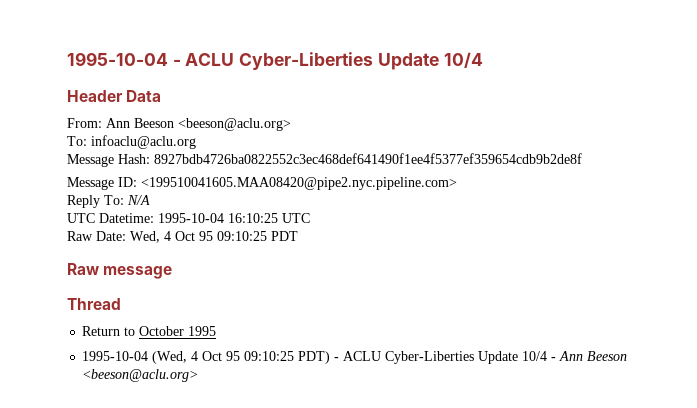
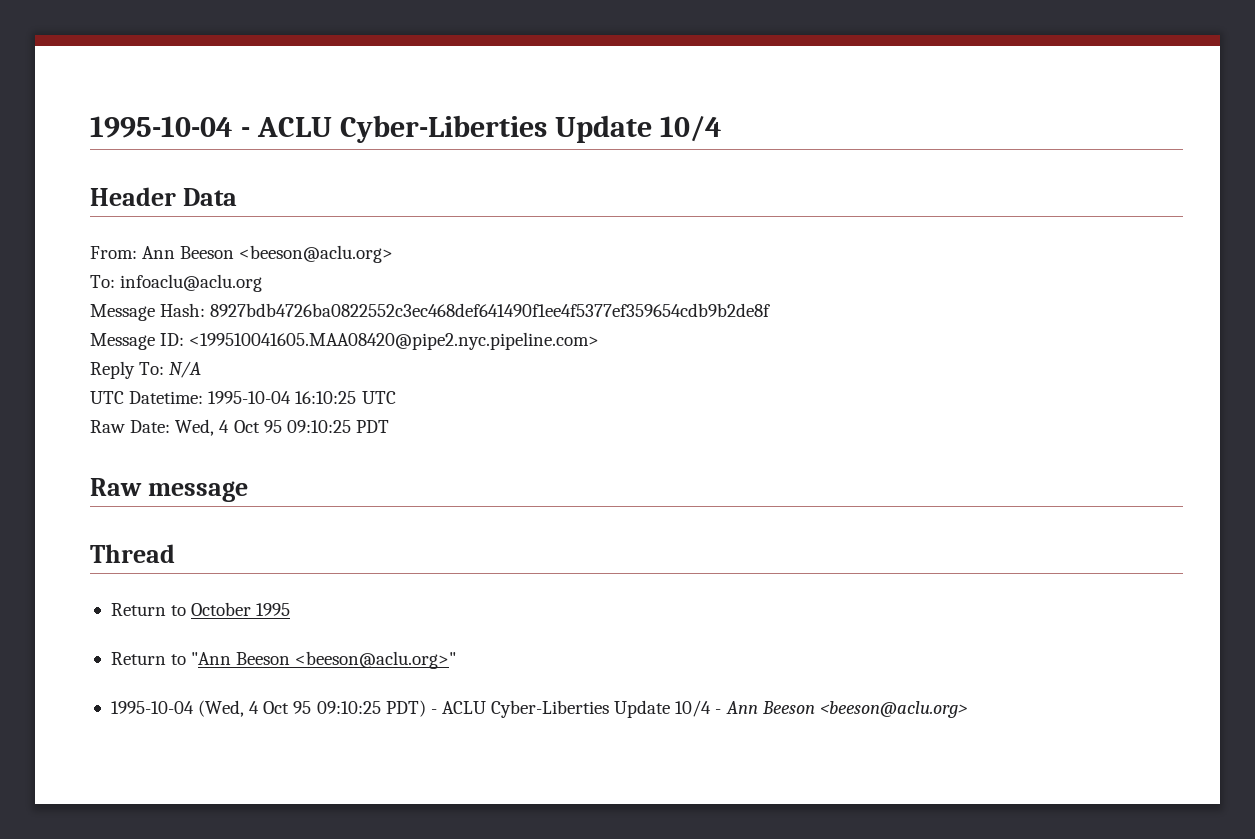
(217, 331) none -> [110,651,457,669] // Return to "Ann Beeson <beeson@aclu.org>"

